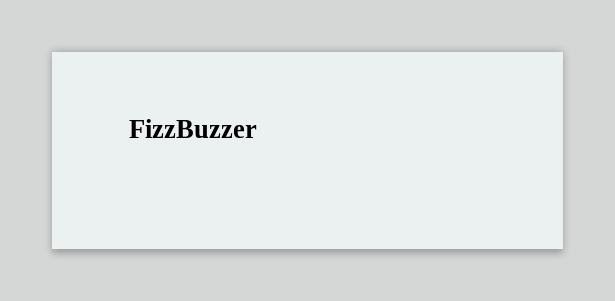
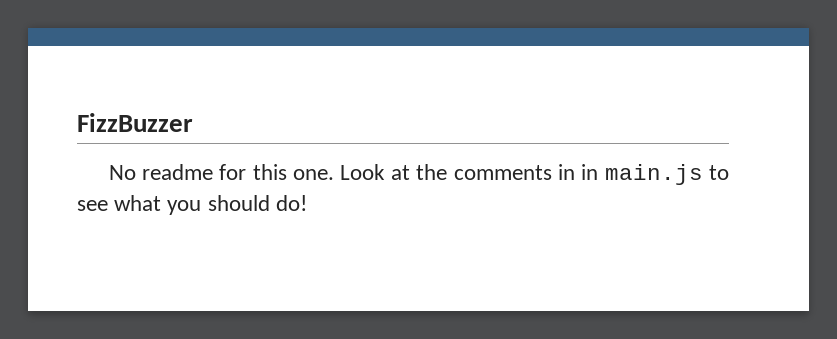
(257, 128) none -> [108,164,729,185] [77,195,307,215] // No readme for this one. Look at the comments in in main.js to see what you should do!

